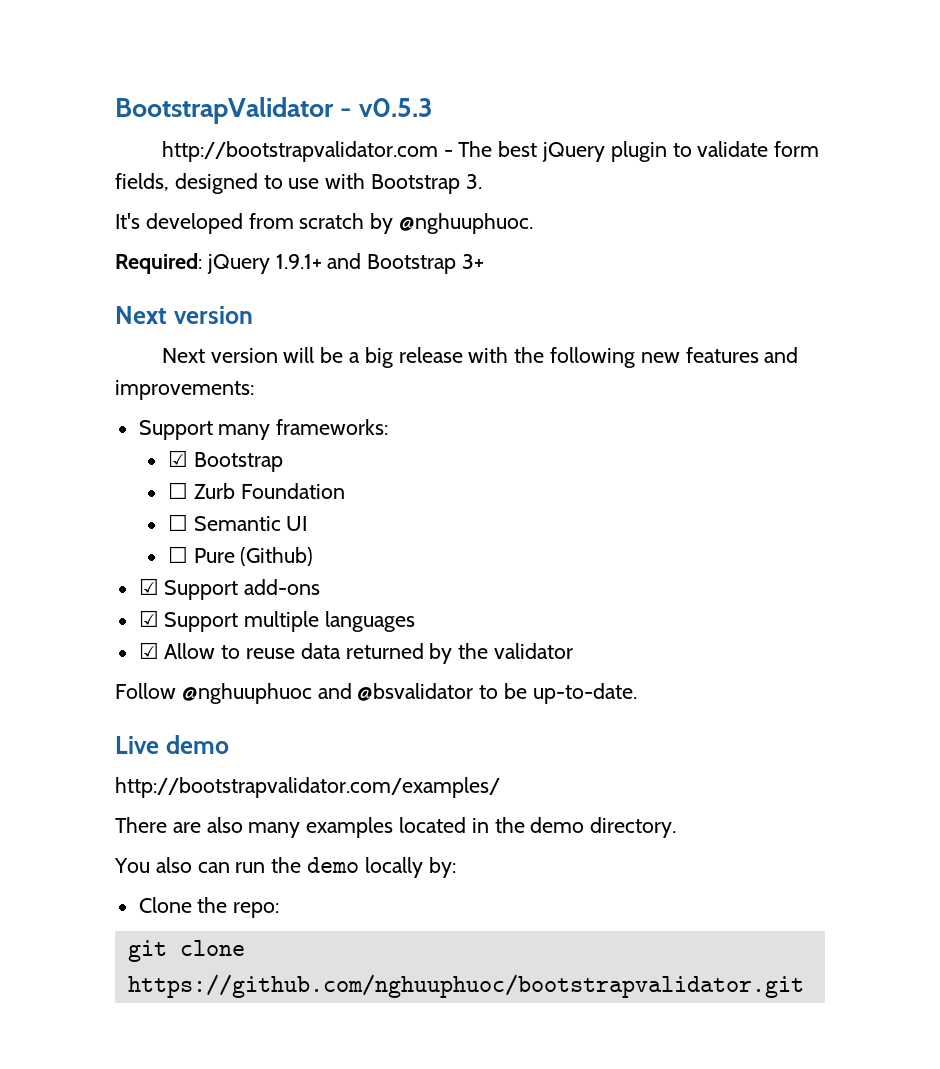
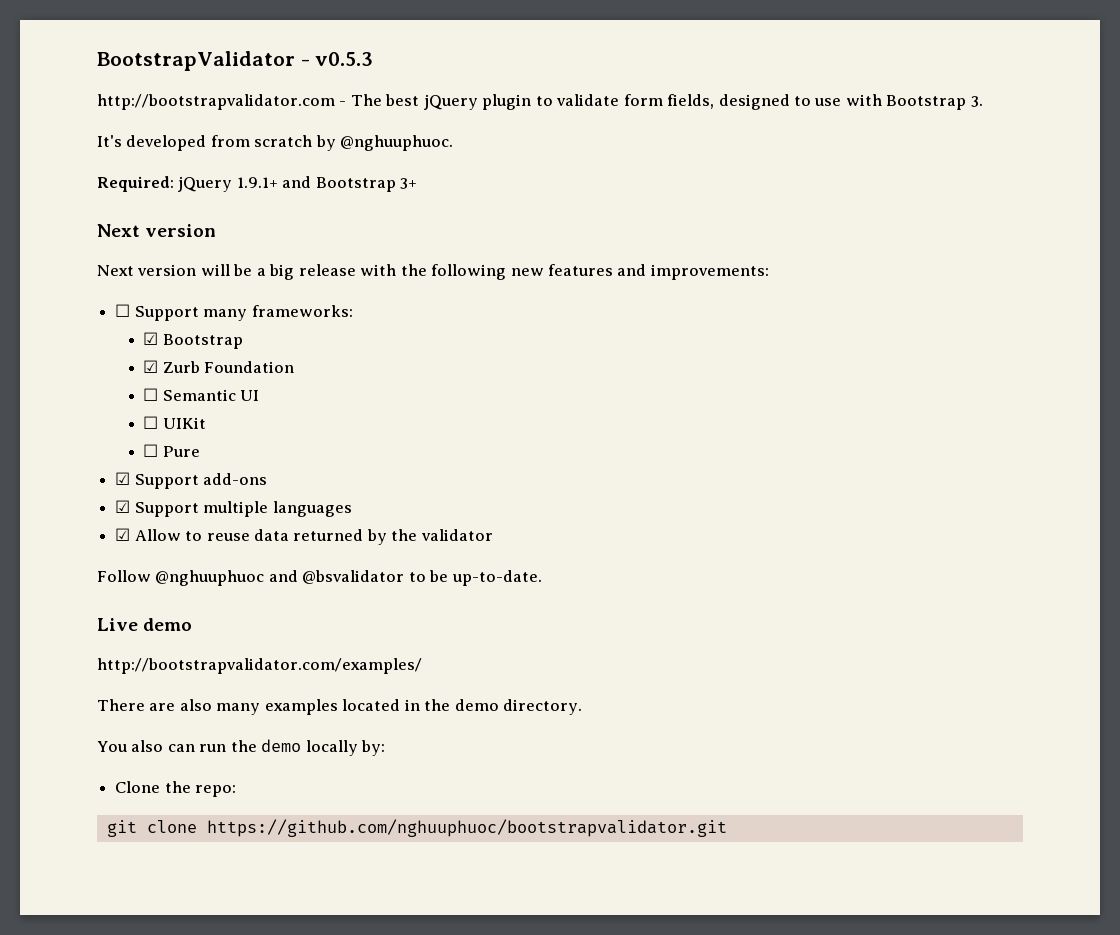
(254, 390) none -> [115,304,131,317] ☐
[167,482,188,499] ☐ -> [143,360,159,373] ☑
(308, 523) none -> [143,416,206,429] // ☐ UIKit
[240,547,314,566] (Github) -> (200, 451) none

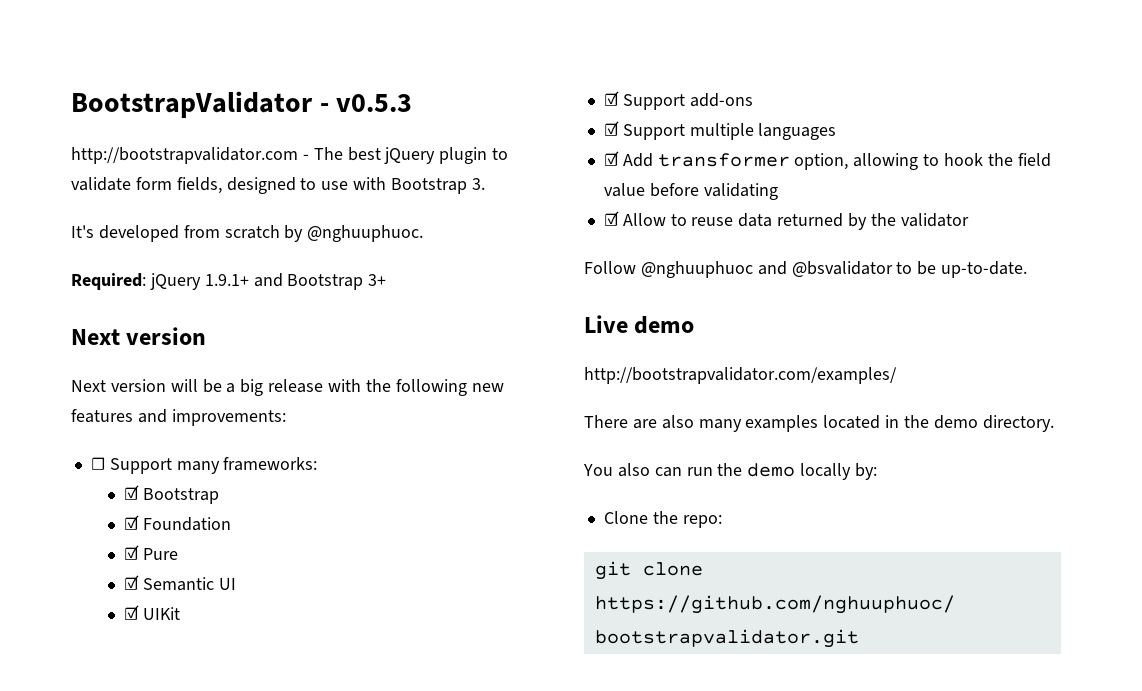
[162,361,200,373] Zurb -> (139, 522) none
[143,388,159,401] ☐ -> [123,545,178,560] [123,575,139,590] ☑ Pure // ☑
[143,416,159,429] ☐ -> [123,605,139,620] ☑
[143,444,200,457] // ☐ Pure -> (180, 613) none
(352, 509) none -> [603,151,1051,170] [603,183,778,200] // ☑ Add transformer option, allowing to hook the field value before validating

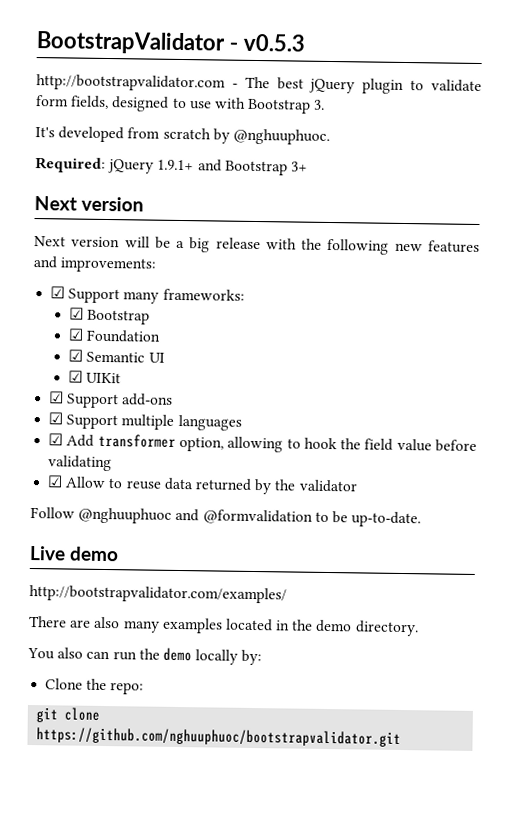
[90,457,105,470] ☐ -> [50,286,66,299] ☑
[123,545,178,560] // ☑ Pure -> (162, 336) none
[791,261,893,277] @bsvalidator -> [202,509,313,525] @formvalidation

